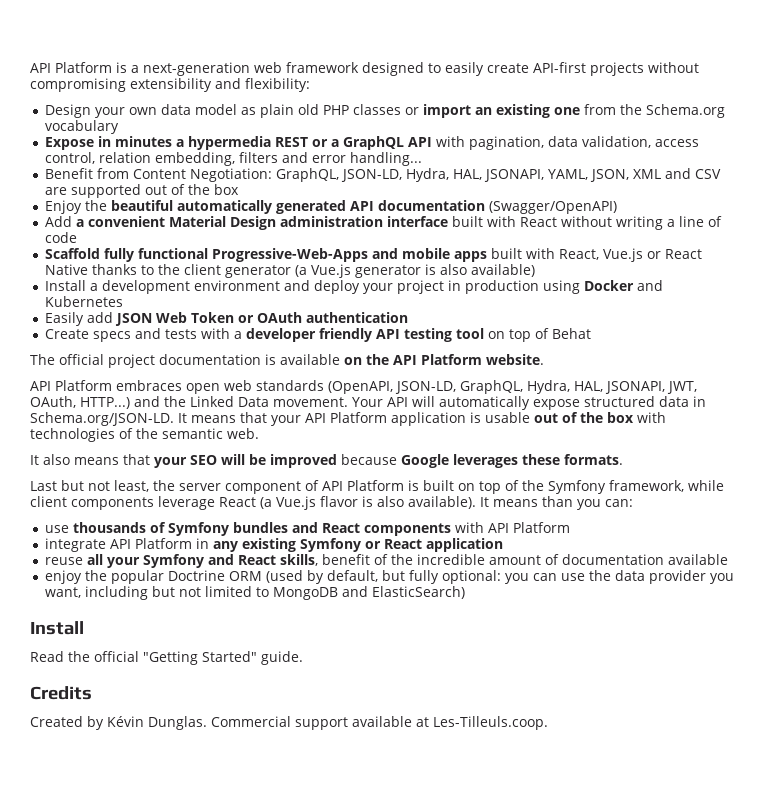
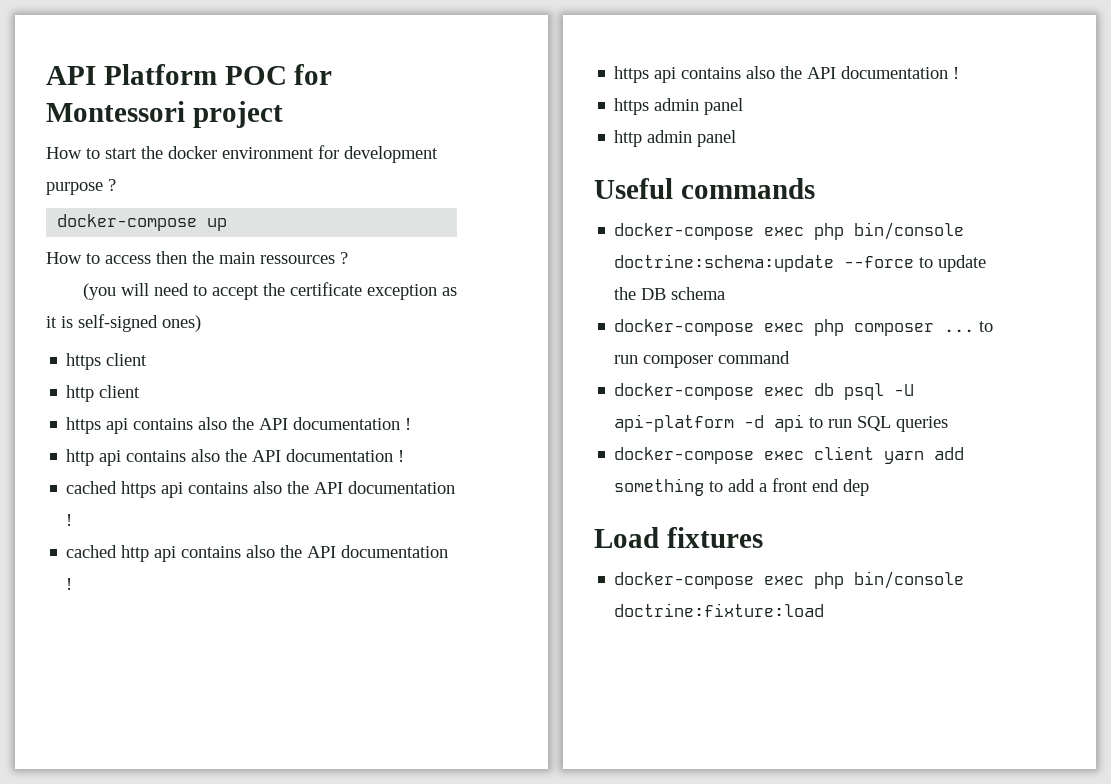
[30,62,699,76] [30,78,310,92] [44,104,725,118] [44,120,119,134] [44,136,699,150] [44,152,422,166] [44,168,721,182] [44,184,239,198] [44,200,617,214] [44,216,722,230] [44,232,77,243] [44,248,702,262] [44,264,535,278] [44,280,663,294] [44,296,123,307] [44,312,408,326] [44,328,591,342] [30,354,544,368] [30,380,697,394] [30,396,706,410] [30,412,666,426] [30,428,259,442] [30,454,623,468] [30,480,724,494] [30,496,633,510] [44,522,570,536] [44,538,503,552] [44,554,728,568] [44,570,734,584] [44,586,465,600] [30,621,84,635] [30,651,303,665] [30,686,92,700] [30,716,548,730] API Platform is a next-generation web framework designed to easily create API-first projects without compromising extensibility and flexibility: // Design your own data model as plain old PHP classes or import an existing one from the Schema.org vocabulary // Expose in minutes a hypermedia REST or a GraphQL API with pagination, data validation, access control, relation embedding, filters and error handling... // Benefit from Content Negotiation: GraphQL, JSON-LD, Hydra, HAL, JSONAPI, YAML, JSON, XML and CSV are supported out of the box // Enjoy the beautiful automatically generated API documentation (Swagger/OpenAPI) // Add a convenient Material Design administration interface built with React without writing a line of code // Scaffold fully functional Progressive-Web-Apps and mobile apps built with React, Vue.js or React Native thanks to the client generator (a Vue.js generator is also available) // Install a development environment and deploy your project in production using Docker and Kubernetes // Easily add JSON Web Token or OAuth authentication // Create specs and tests with a developer friendly API testing tool on top of Behat // The official project documentation is available on the API Platform website. // API Platform embraces open web standards (OpenAPI, JSON-LD, GraphQL, Hydra, HAL, JSONAPI, JWT, OAuth, HTTP...) and the Linked Data movement. Your API will automatically expose structured data in Schema.org/JSON-LD. It means that your API Platform application is usable out of the box with technologies of the semantic web. // It also means that your SEO will be improved because Google leverages these formats. // Last but not least, the server component of API Platform is built on top of the Symfony framework, while client components leverage React (a Vue.js flavor is also available). It means than you can: // use thousands of Symfony bundles and React components with API Platform // integrate API Platform in any existing Symfony or React application // reuse all your Symfony and React skills, benefit of the incredible amount of documentation available // enjoy the popular Doctrine ORM (used by default, but fully optional: you can use the data provider you want, including but not limited to MongoDB and ElasticSearch) // Install // Read the official "Getting Started" guide. // Credits // Created by Kévin Dunglas. Commercial support available at Les-Tilleuls.coop. -> [46,64,333,85] [46,101,283,128] [46,145,438,163] [46,179,116,195] [57,214,228,231] [46,251,348,264] [82,282,457,300] [46,314,201,332] [66,353,148,370] [66,385,141,402] [66,417,412,434] [66,449,405,466] [66,481,456,498] [66,514,73,526] [66,545,449,562] [66,578,73,590] [614,66,960,83] [614,98,744,115] [614,130,737,147] [594,178,815,199] [614,222,965,240] [614,254,987,272] [614,287,726,300] [614,319,994,336] [614,351,791,368] [614,383,915,400] [614,414,949,432] [614,446,965,464] [614,478,870,496] [594,527,763,548] [614,571,965,589] [614,603,825,617] API Platform POC for Montessori project // How to start the docker environment for development purpose ? // docker-compose up // How to access then the main ressources ? // (you will need to accept the certificate exception as it is self-signed ones) // https client // http client // https api contains also the API documentation ! // http api contains also the API documentation ! // cached https api contains also the API documentation ! // cached http api contains also the API documentation ! // https api contains also the API documentation ! // https admin panel // http admin panel // Useful commands // docker-compose exec php bin/console doctrine:schema:update --force to update the DB schema // docker-compose exec php composer ... to run composer command // docker-compose exec db psql -U api-platform -d api to run SQL queries // docker-compose exec client yarn add something to add a front end dep // Load fixtures // docker-compose exec php bin/console doctrine:fixture:load

